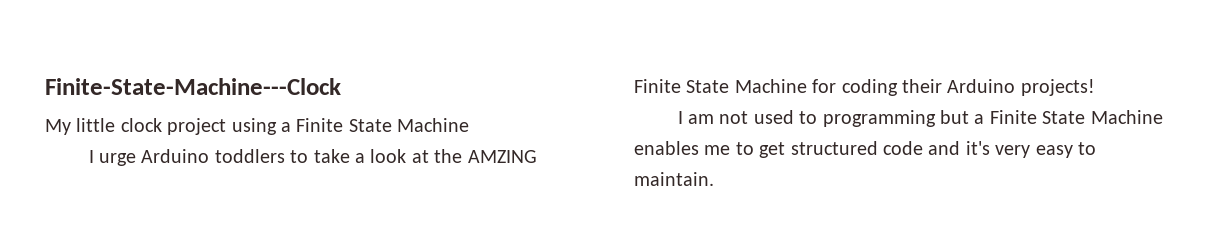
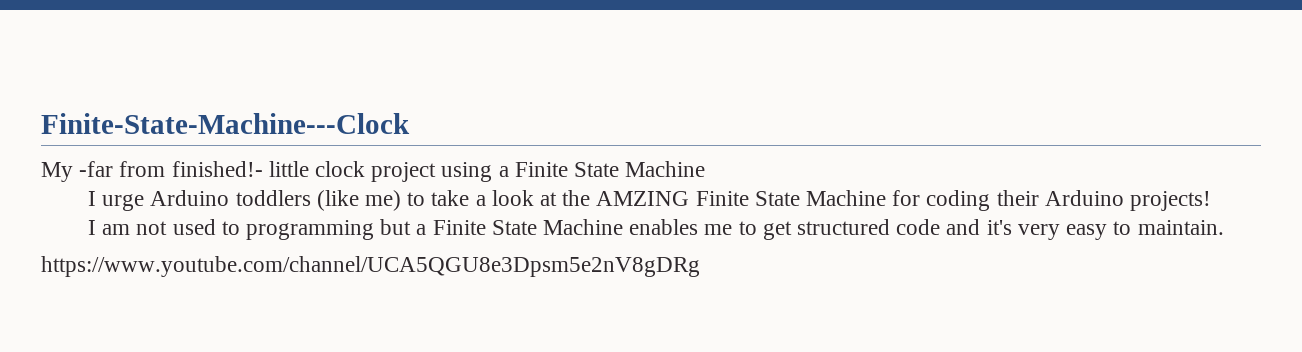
(71, 127) none -> [79,161,263,177] -far from finished!-
(285, 156) none -> [316,190,401,211] (like me)
(714, 179) none -> [41,256,700,277] // https://www.youtube.com/channel/UCA5QGU8e3Dpsm5e2nV8gDRg

